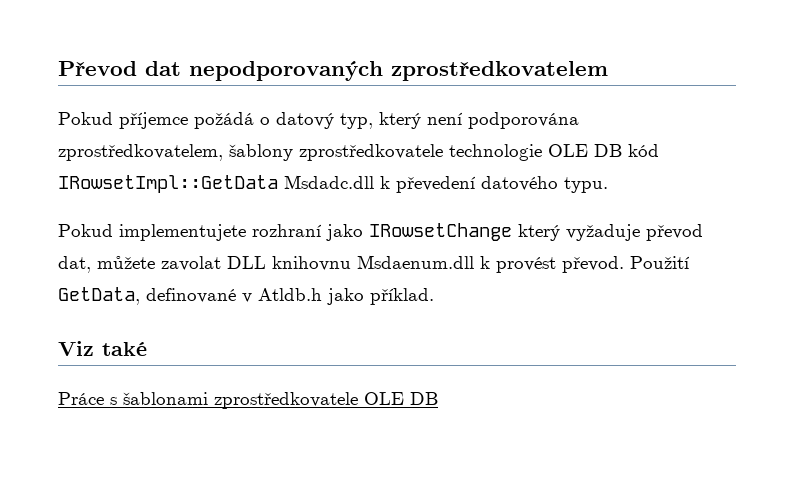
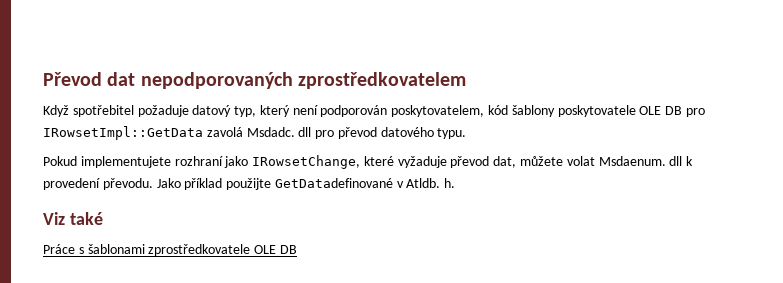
[58,112,579,129] [58,144,659,161] [58,175,476,193] Pokud příjemce požádá o datový typ, který není podporována zprostředkovatelem, šablony zprostředkovatele technologie OLE DB kód IRowsetImpl::GetData Msdadc.dll k převedení -> [43,105,705,117] [43,126,377,140] Když spotřebitel požaduje datový typ, který není podporován poskytovatelem, kód šablony poskytovatele OLE DB pro IRowsetImpl::GetData zavolá Msdadc. dll pro převod
[369,223,560,241] IRowsetChange který -> [252,155,394,169] IRowsetChange, které
[161,255,690,273] [58,287,434,305] zavolat DLL knihovnu Msdaenum.dll k provést převod. Použití GetData, definované v Atldb.h jako příklad. -> [566,156,694,166] [43,178,456,190] volat Msdaenum. dll k provedení převodu. Jako příklad použijte GetDatadefinované v Atldb. h.

